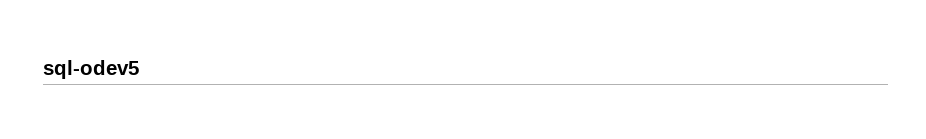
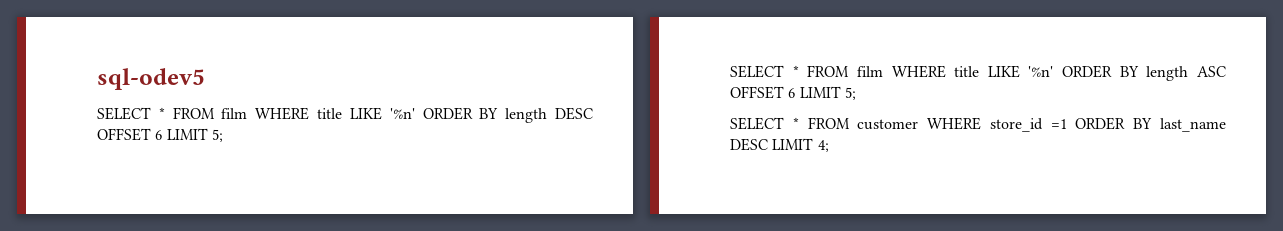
(139, 69) none -> [97,107,593,123] [97,128,223,142] [730,65,1226,81] [730,86,856,100] [730,117,1226,132] [730,138,829,152] // SELECT * FROM film WHERE title LIKE '%n' ORDER BY length DESC OFFSET 6 LIMIT 5; // SELECT * FROM film WHERE title LIKE '%n' ORDER BY length ASC OFFSET 6 LIMIT 5; // SELECT * FROM customer WHERE store_id =1 ORDER BY last_name DESC LIMIT 4;

